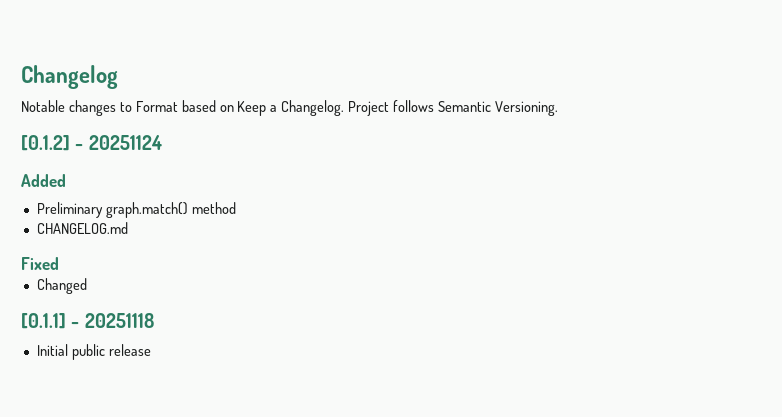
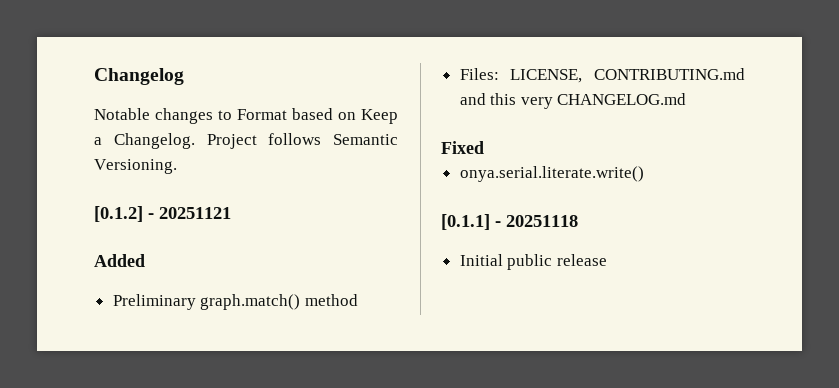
[88,135,162,150] 20251124 -> [159,207,231,219] 20251121
(236, 208) none -> [459,68,745,83] [459,93,553,109] Files: LICENSE, CONTRIBUTING.md and this very
[36,278,87,294] Changed -> [459,166,644,182] onya.serial.literate.write()

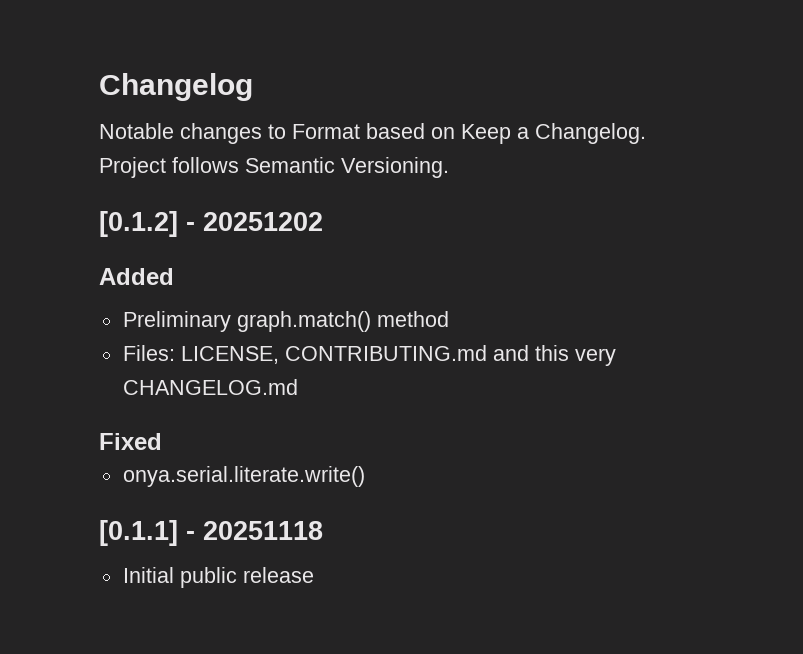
[159,207,231,219] 20251121 -> [203,212,323,231] 20251202

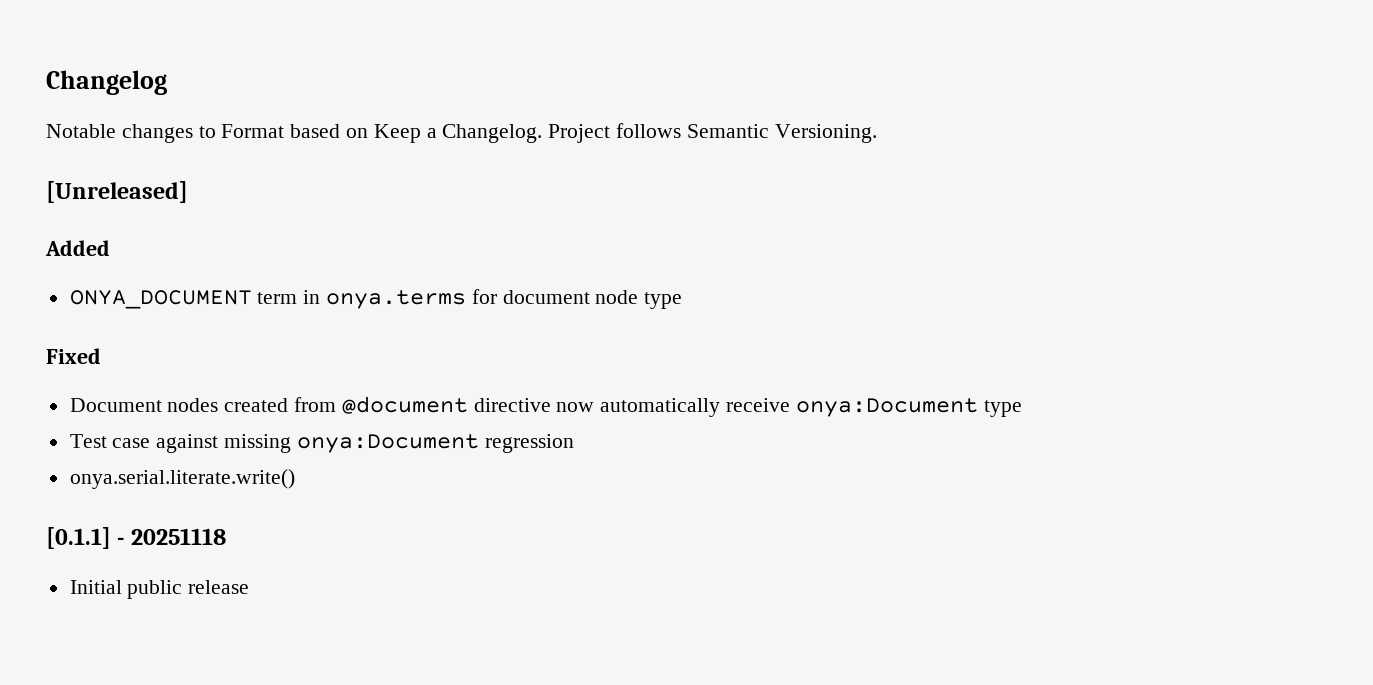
[99,211,323,237] [99,268,174,285] [122,311,449,332] [122,345,616,366] [122,379,298,395] [99,433,162,450] [0.1.2] - 20251202 // Added // Preliminary graph.match() method // Files: LICENSE, CONTRIBUTING.md and this very CHANGELOG.md // Fixed -> [46,181,188,203] [45,240,110,256] [69,289,683,309] [46,348,101,364] [69,396,1022,417] [69,434,574,453] [Unreleased] // Added // ONYA_DOCUMENT term in onya.terms for document node type // Fixed // Document nodes created from @document directive now automatically receive onya:Document type // Test case against missing onya:Document regression

